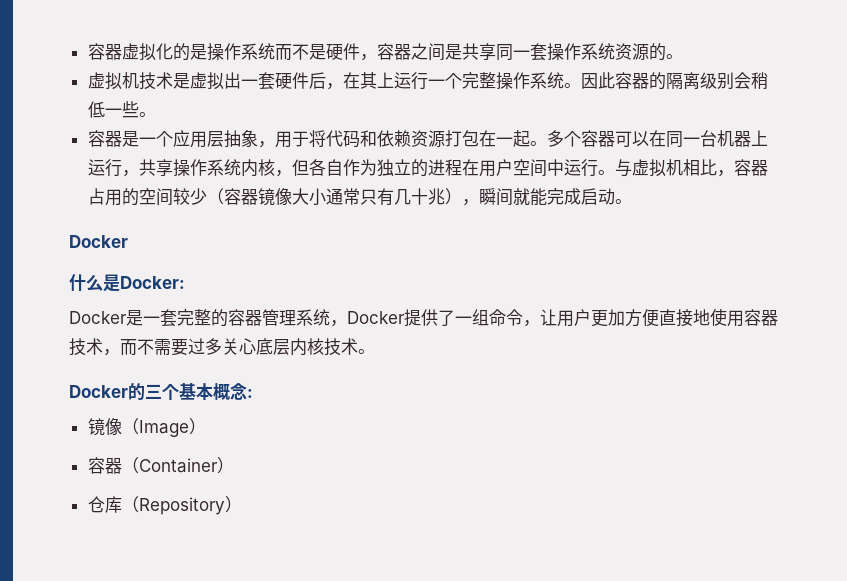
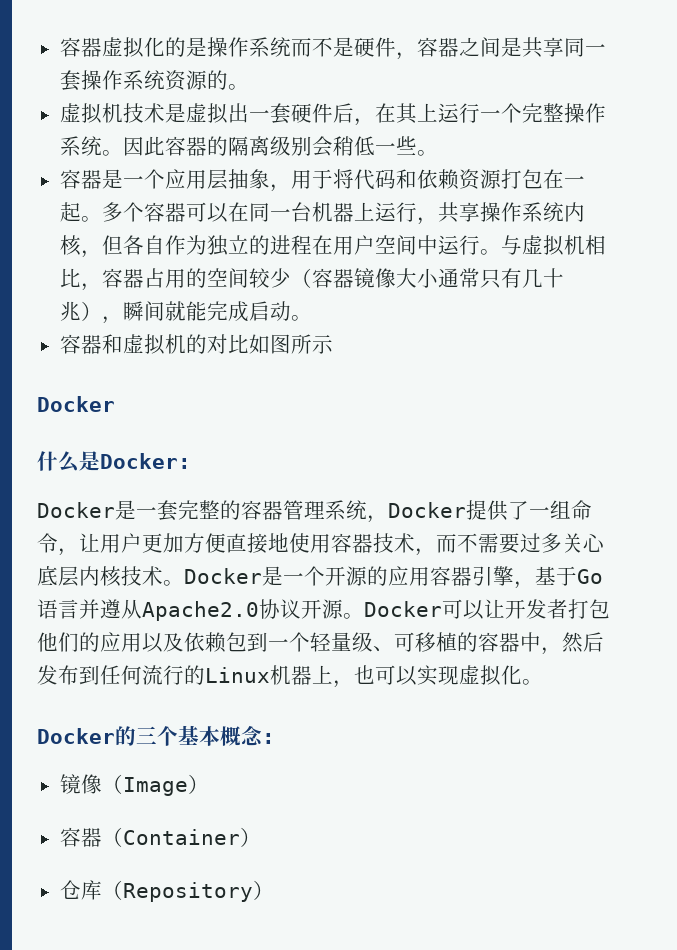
(632, 201) none -> [59,334,333,355] // 容器和虚拟机的对比如图所示
(375, 351) none -> [184,566,603,589] [37,599,610,621] [37,632,604,655] [37,665,543,688] Docker是一个开源的应用容器引擎，基于Go语言并遵从Apache2.0协议开源。Docker可以让开发者打包他们的应用以及依赖包到一个轻量级、可移植的容器中，然后发布到任何流行的Linux机器上，也可以实现虚拟化。

